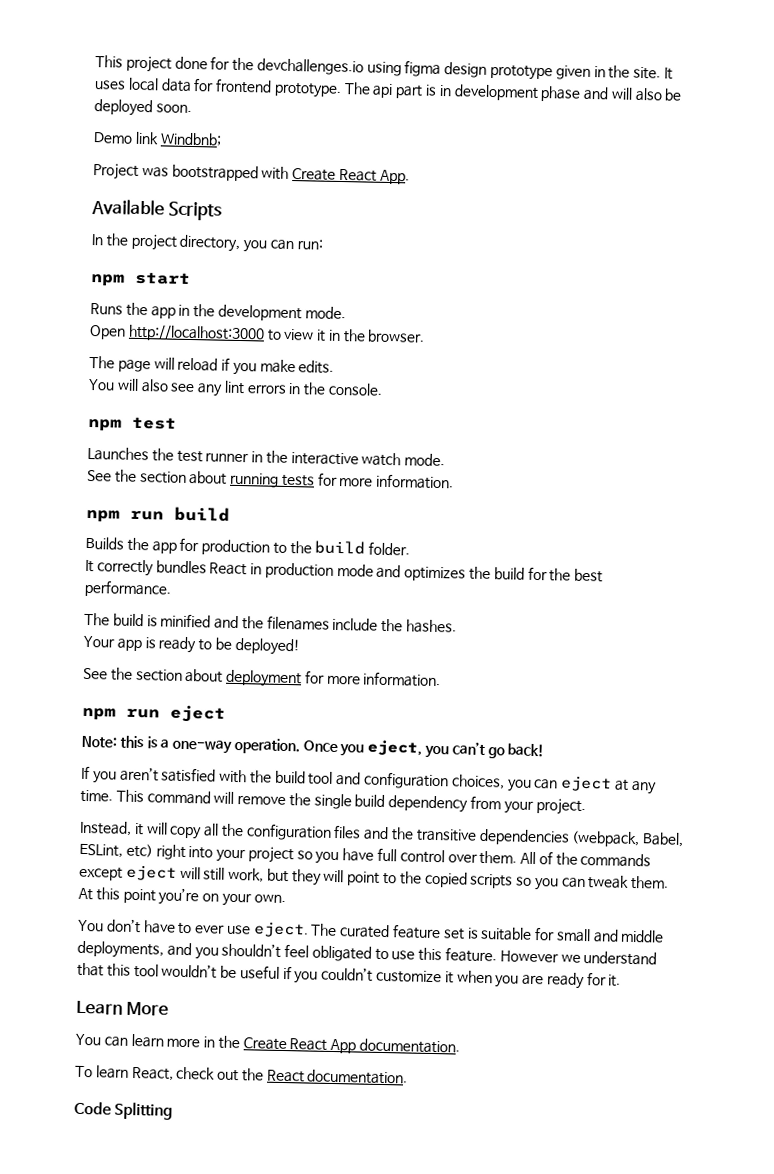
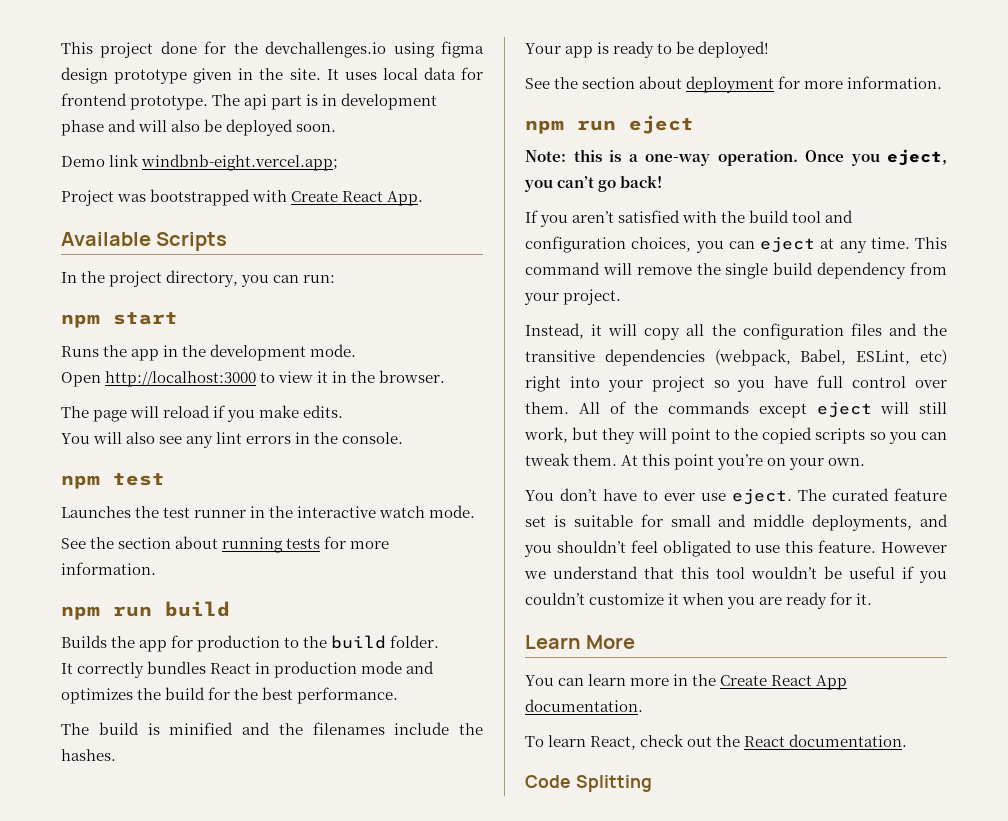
[159,132,222,146] Windbnb; -> [141,154,339,171] windbnb-eight.vercel.app;

